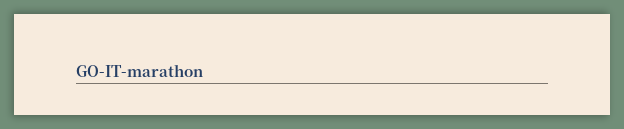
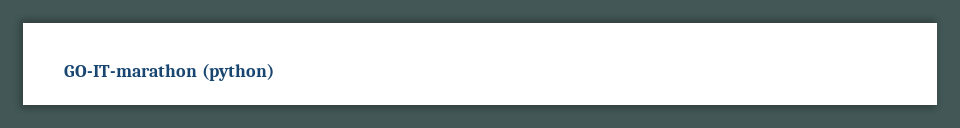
(203, 70) none -> [201,63,274,81] (python)

